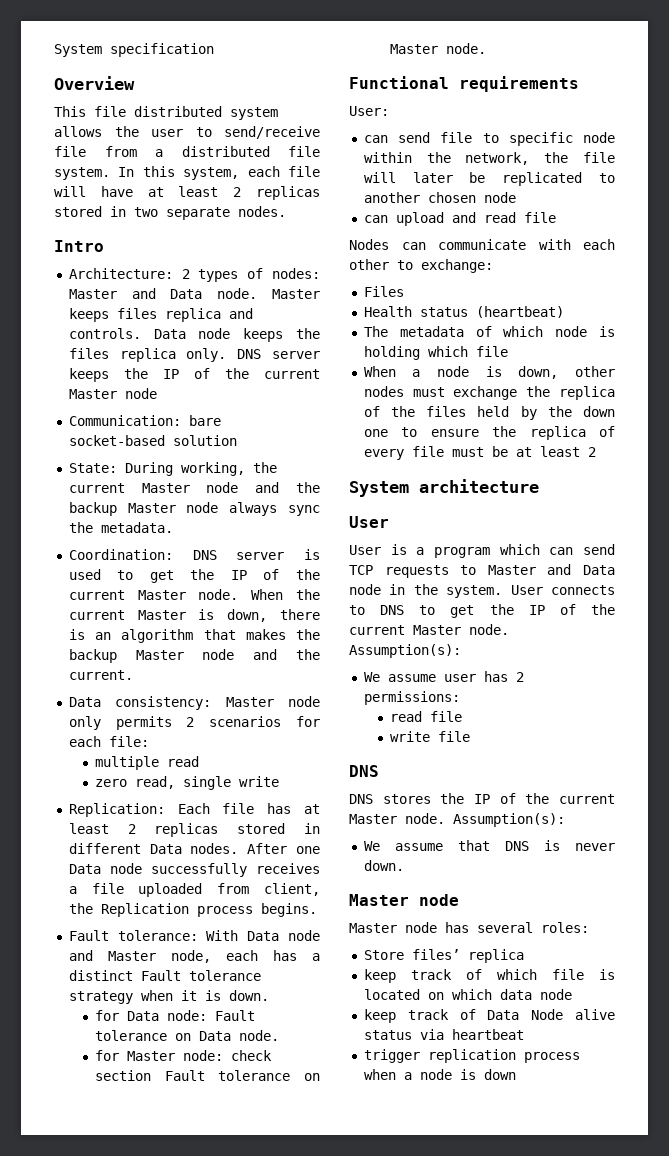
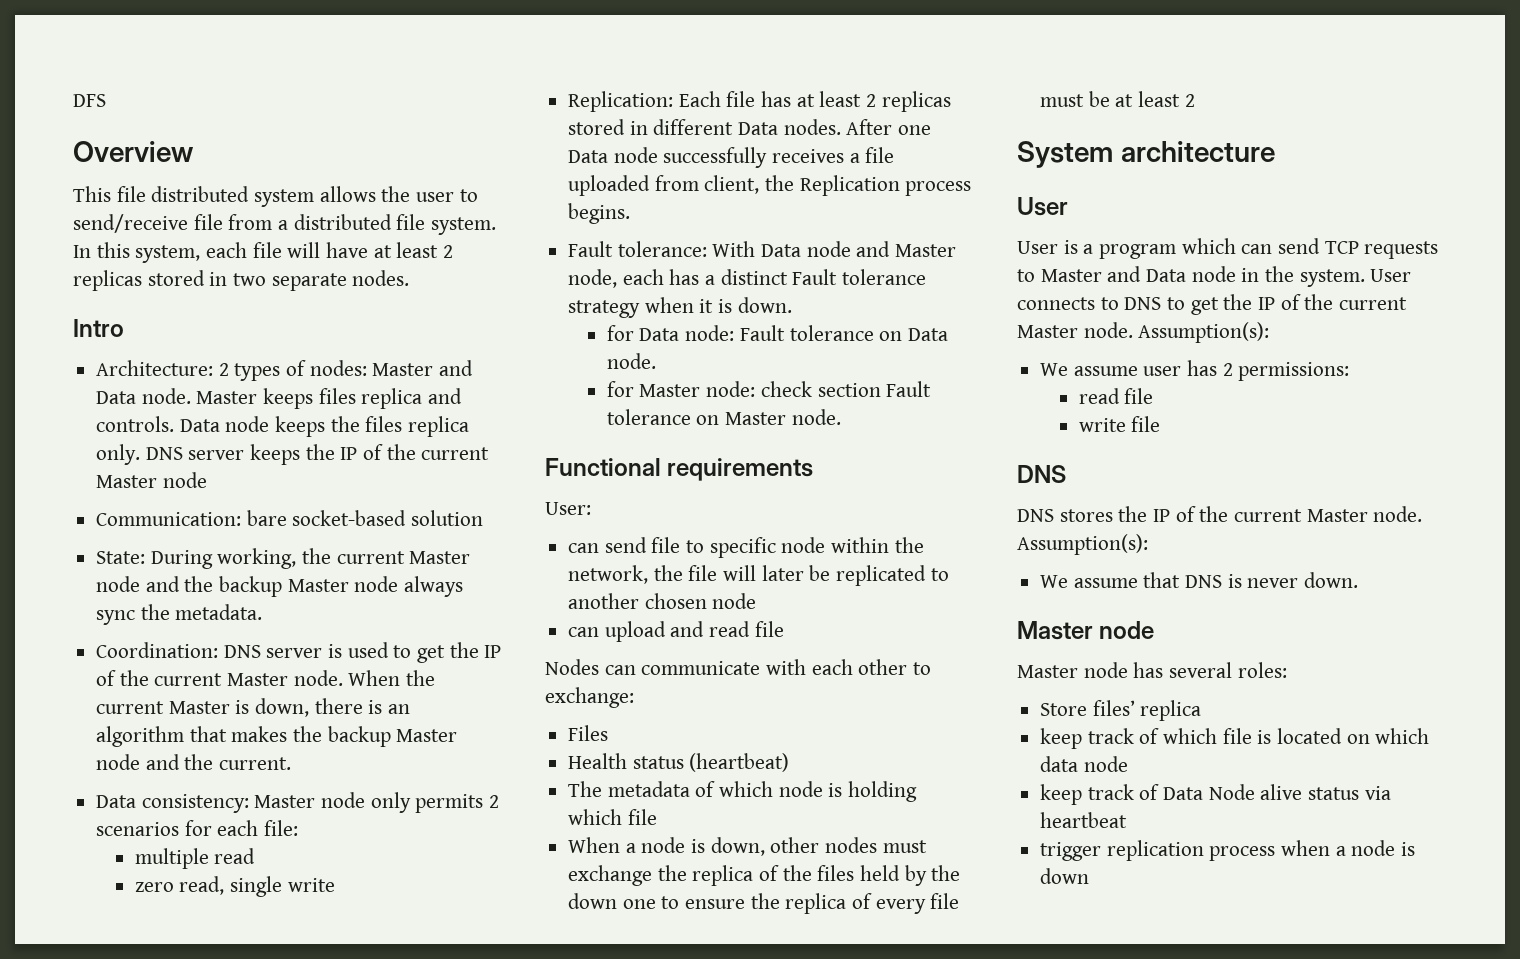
[54,43,214,57] System specification -> [73,94,106,107] DFS

